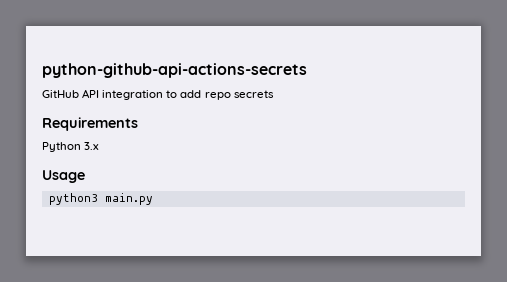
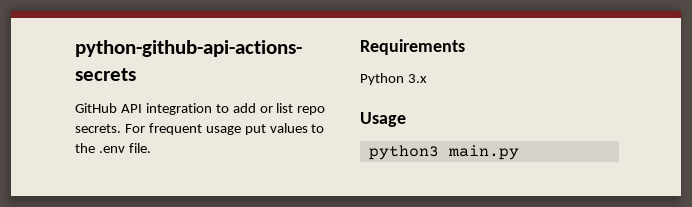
[204,90,274,100] repo secrets -> [259,103,326,115] [75,123,325,135] [75,143,151,153] or list repo secrets. For frequent usage put values to the .env file.

